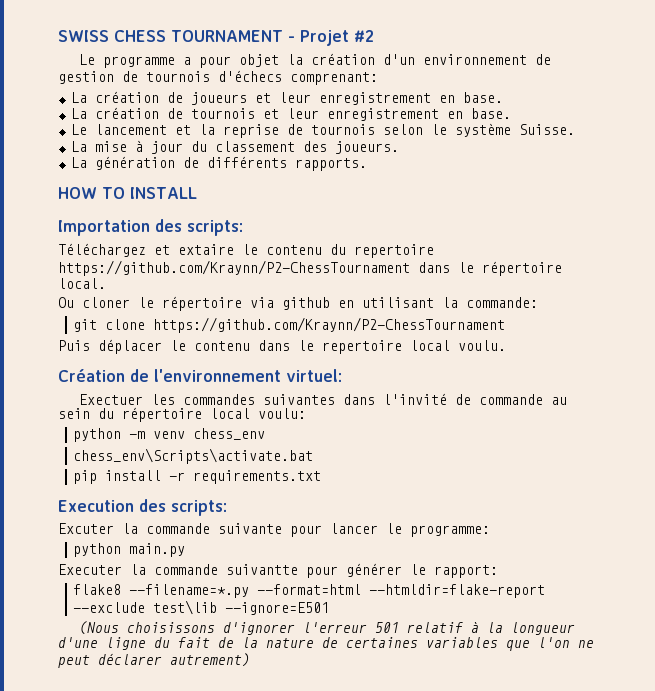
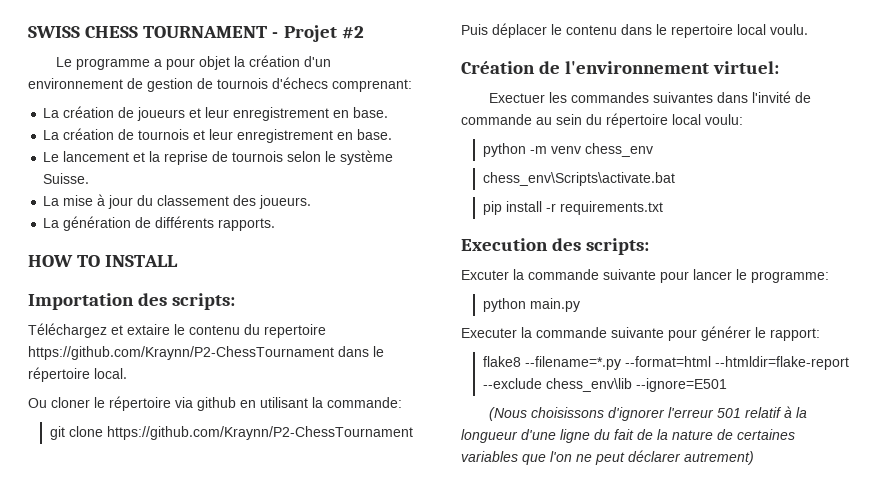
[226,564,298,575] suivantte -> [611,327,664,338] suivante
[153,600,218,615] test\lib -> [545,378,632,392] chess_env\lib

